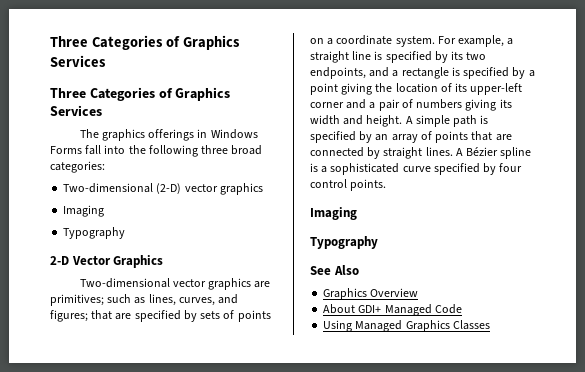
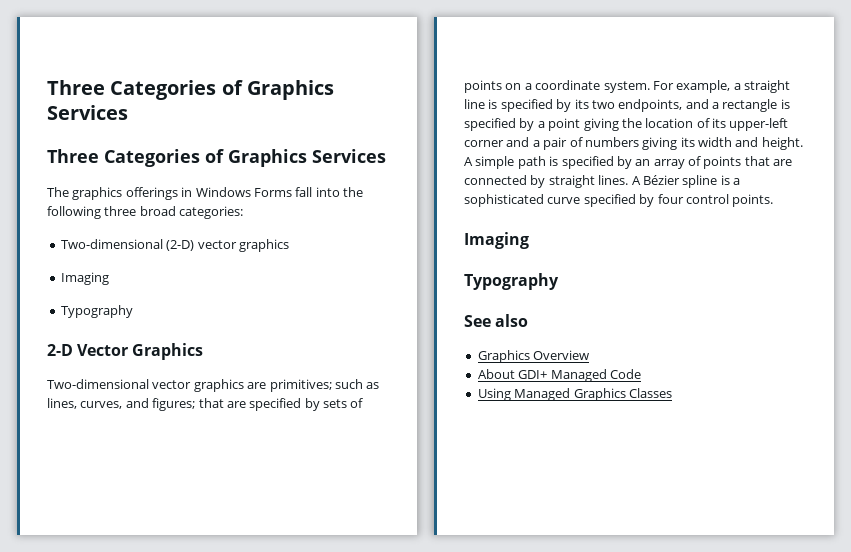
[333,265,359,275] Also -> [495,314,529,327] also

